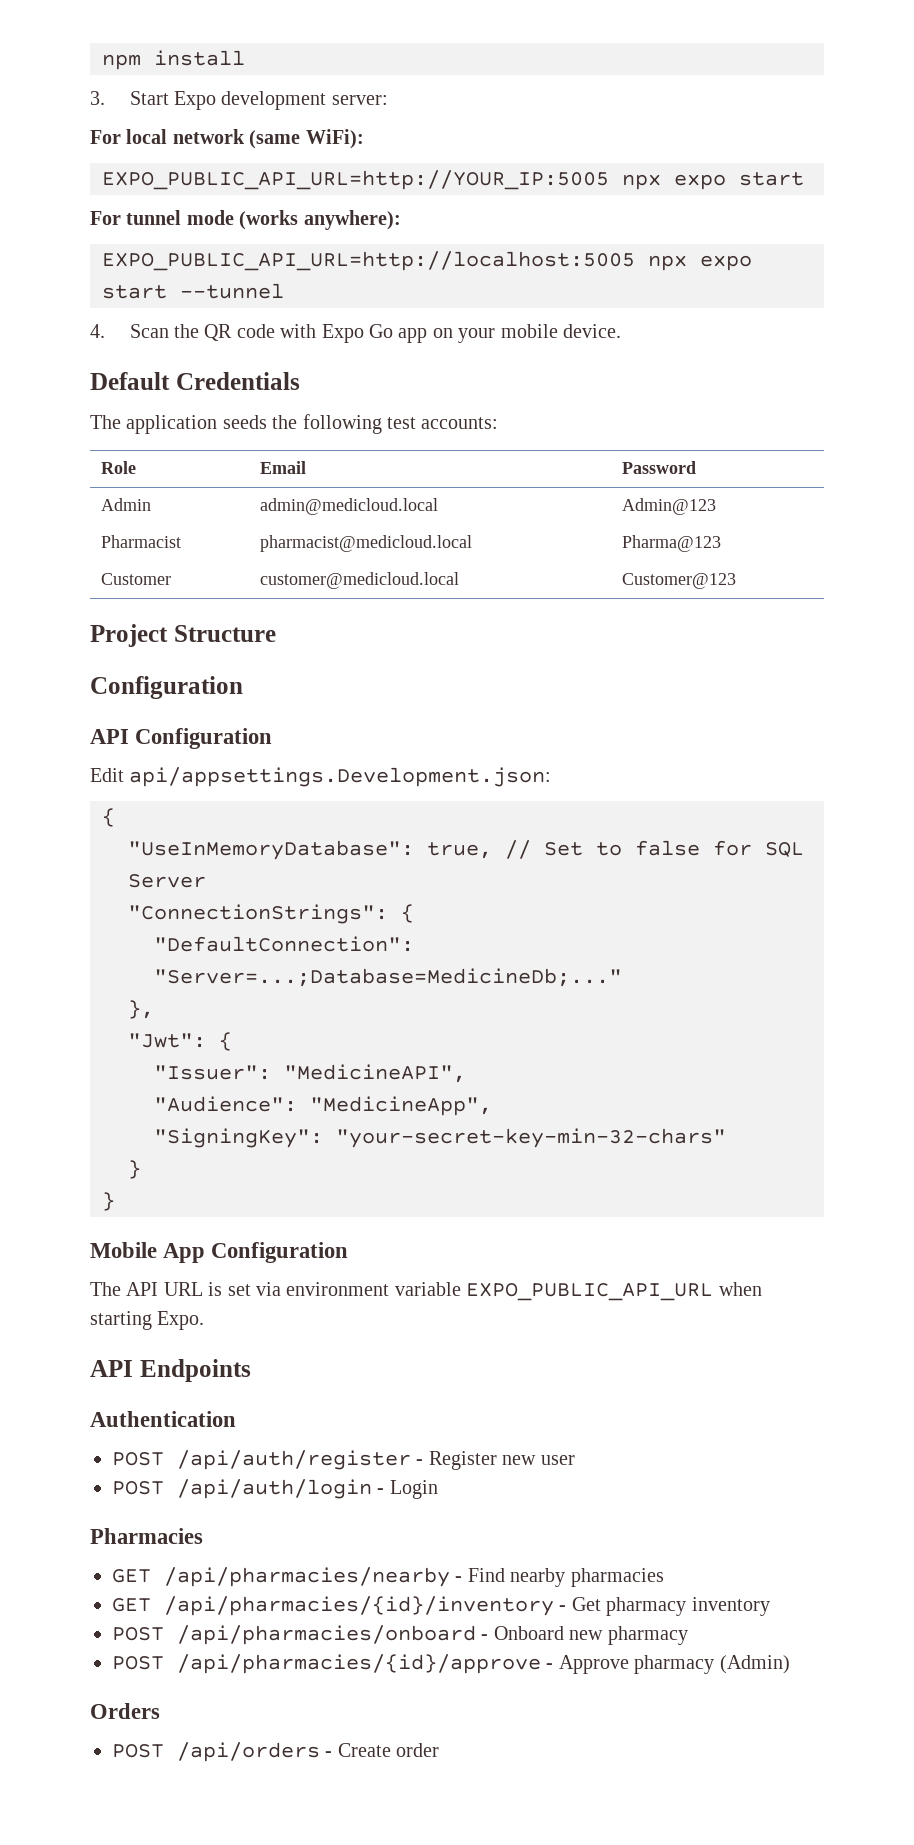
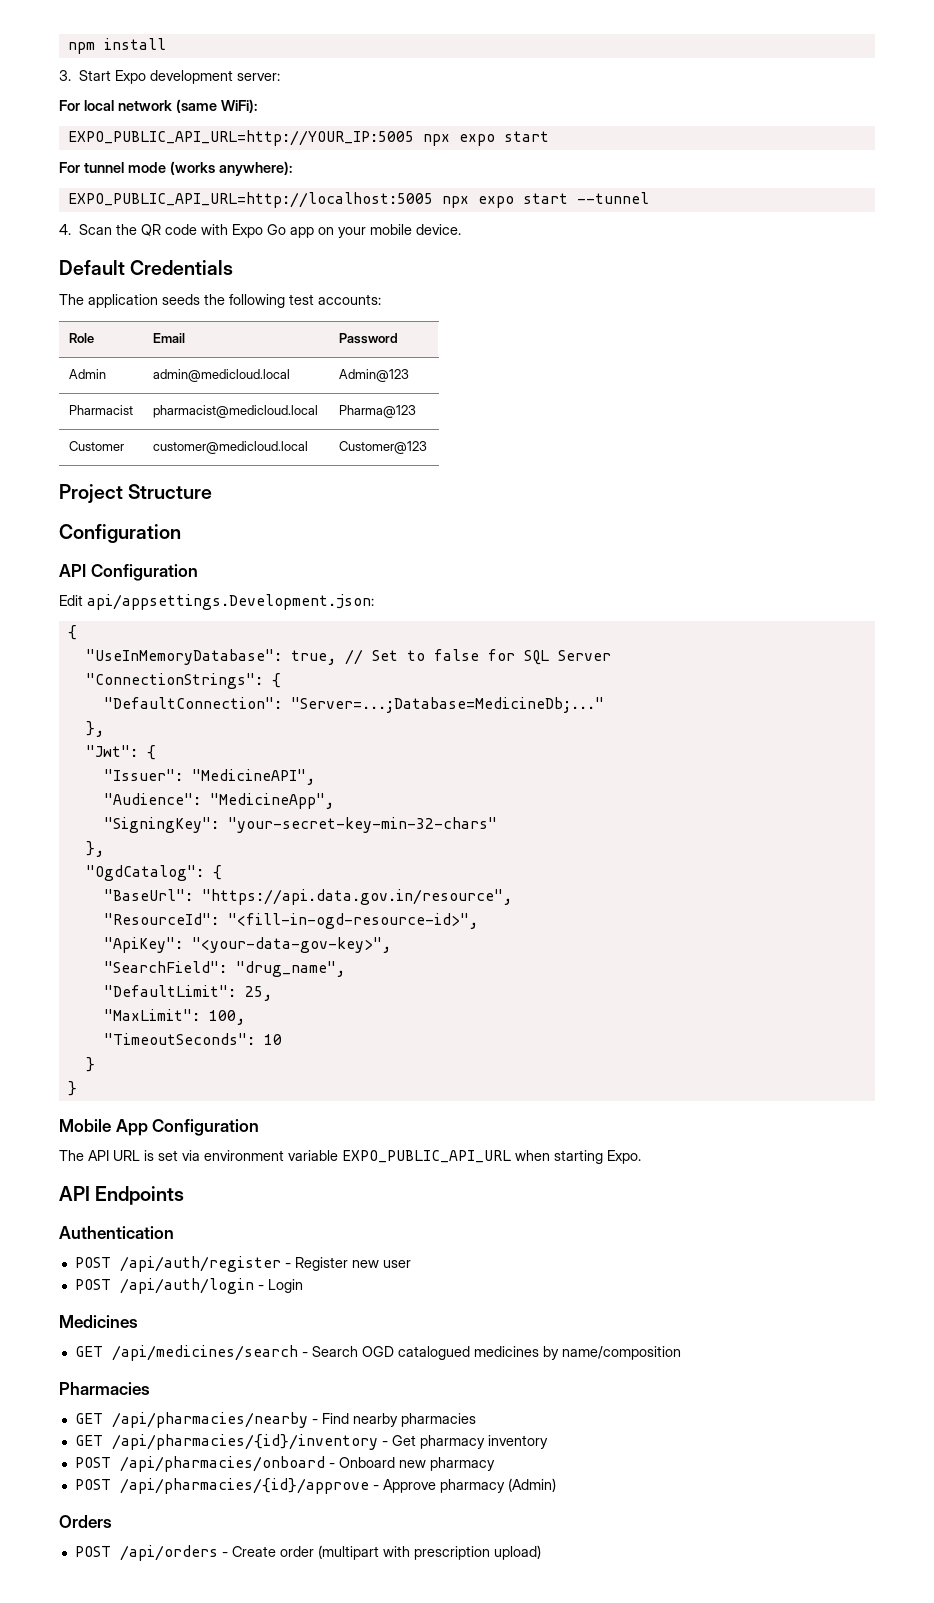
(726, 1138) none -> [85,841,104,857] [85,865,222,881] [103,889,512,905] [103,913,478,929] [103,937,391,953] [103,961,345,977] [103,985,272,1001] [103,1009,245,1025] [103,1033,282,1045] // }, // "OgdCatalog": { // "BaseUrl": "https://api.data.gov.in/resource", // "ResourceId": "<fill-in-ogd-resource-id>", // "ApiKey": "<your-data-gov-key>", // "SearchField": "drug_name", // "DefaultLimit": 25, // "MaxLimit": 100, // "TimeoutSeconds": 10
(438, 1489) none -> [59,1315,138,1328] [74,1345,681,1361] // Medicines // GET /api/medicines/search - Search OGD catalogued medicines by name/composition
(440, 1750) none -> [317,1545,541,1560] (multipart with prescription upload)

